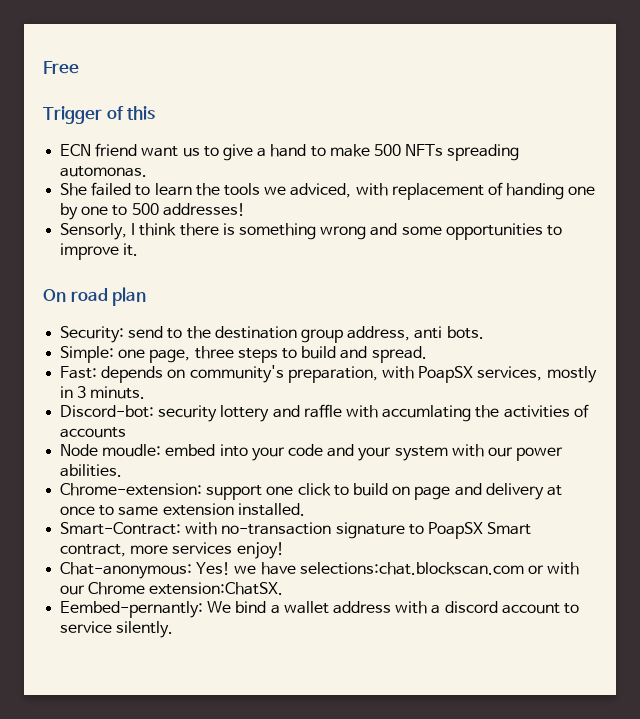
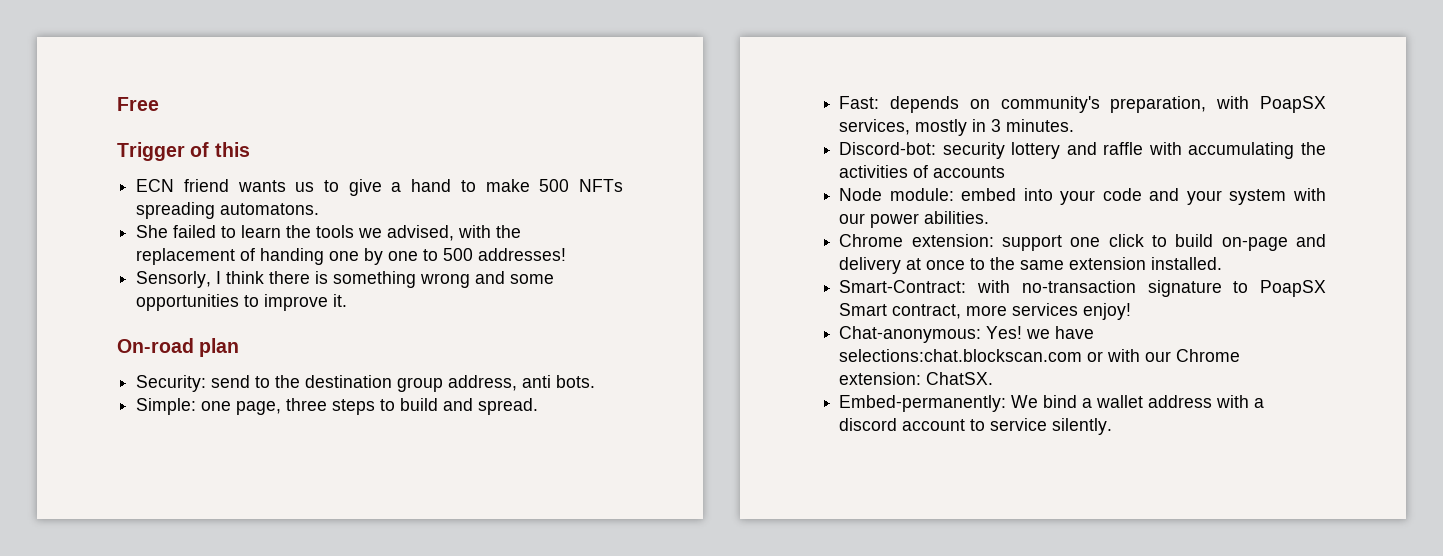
[141,146,179,157] want -> [237,180,286,192] wants
[60,166,148,177] automonas. -> [220,203,320,215] automatons.
[290,183,388,198] adviced, with -> [387,225,522,241] advised, with the
[43,288,108,302] On road -> [117,338,194,353] On-road
[90,386,146,399] minuts. -> [1006,119,1075,132] minutes.
[382,405,472,422] accumlating -> [1188,142,1295,159] accumulating
[102,444,162,457] moudle: -> [889,188,954,201] module:
[60,483,203,496] Chrome-extension: -> [839,234,994,247] Chrome extension:
[392,486,451,500] on page -> [1221,237,1288,251] on-page
(115, 510) none -> [990,257,1016,270] the
[149,582,284,595] [60,601,204,618] extension:ChatSX. // Eembed-pernantly: -> [839,372,994,385] [839,395,1007,412] extension: ChatSX. // Embed-permanently:

